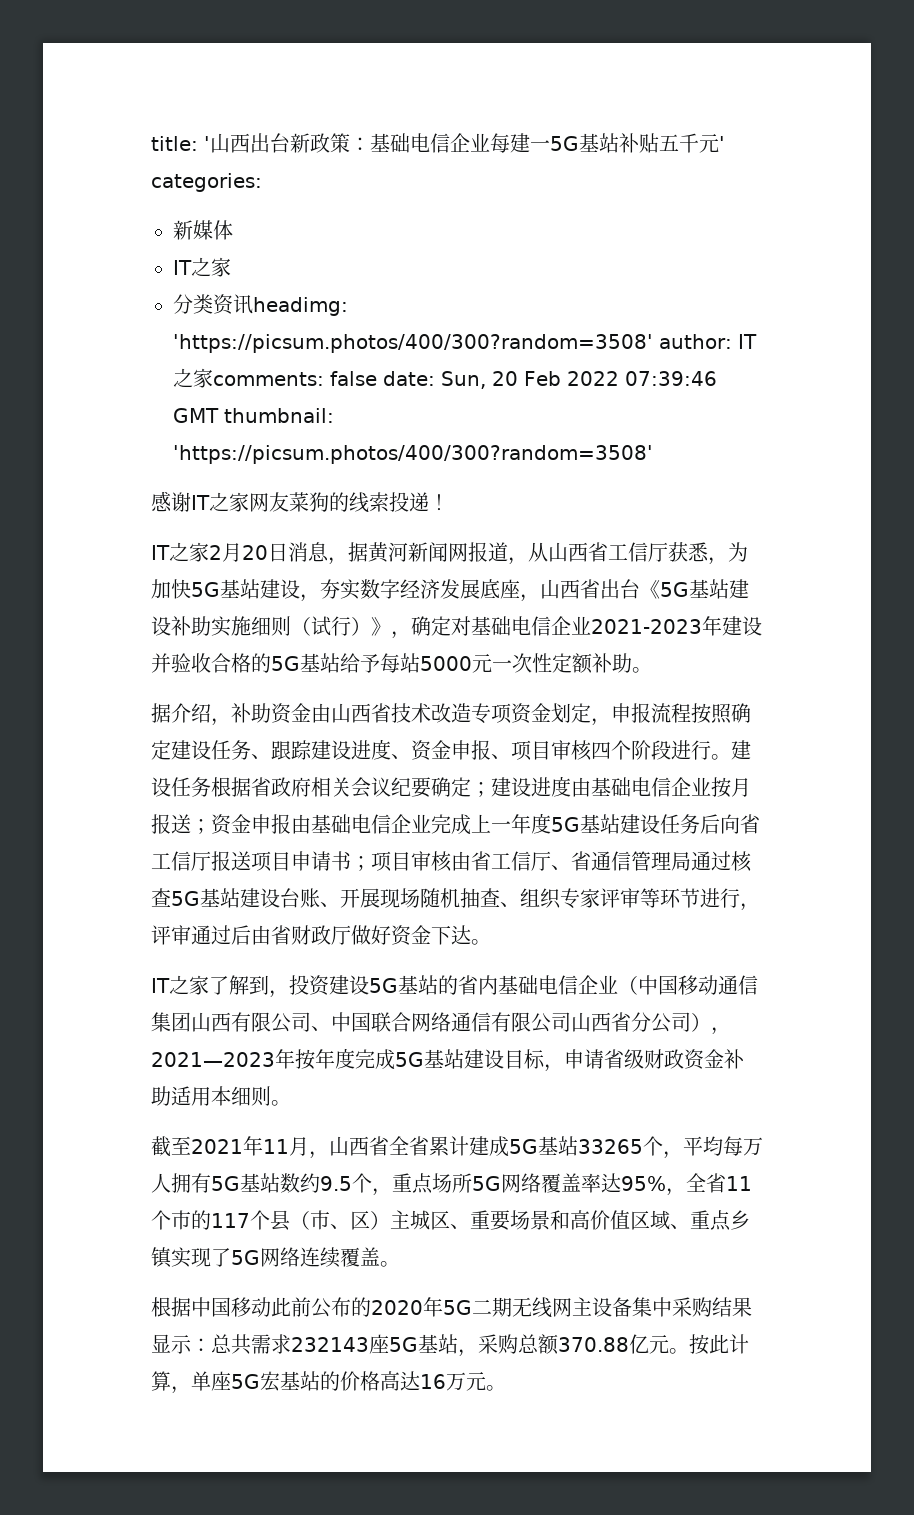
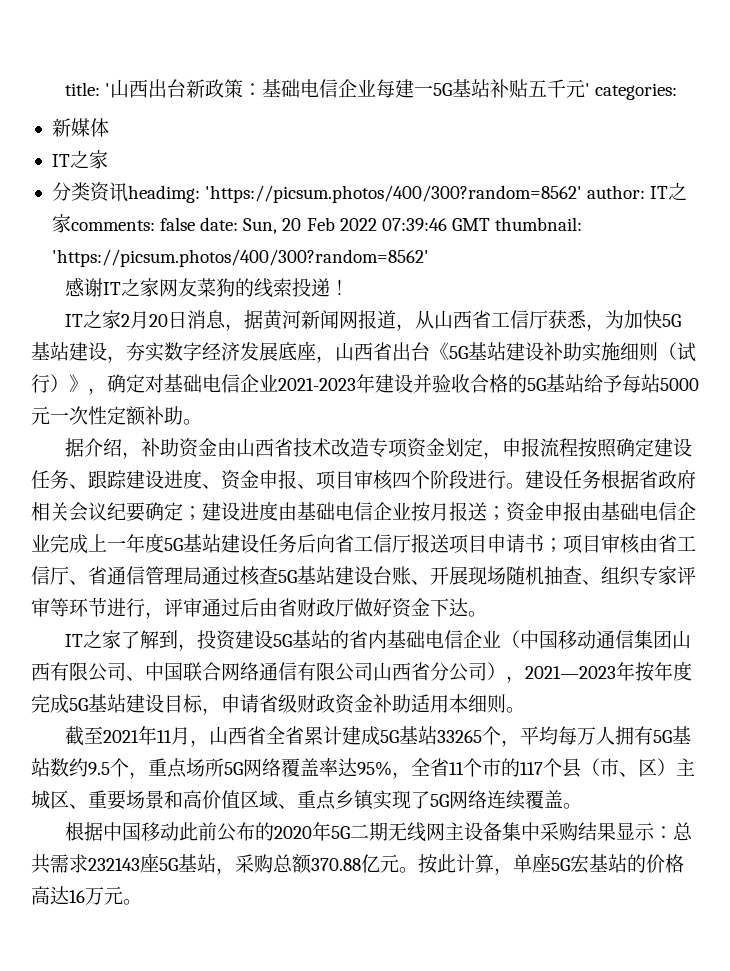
[173,334,653,353] 'https://picsum.photos/400/300?random=3508' -> [205,185,583,203] 'https://picsum.photos/400/300?random=8562'
[173,445,653,464] 'https://picsum.photos/400/300?random=3508' -> [51,249,429,267] 'https://picsum.photos/400/300?random=8562'

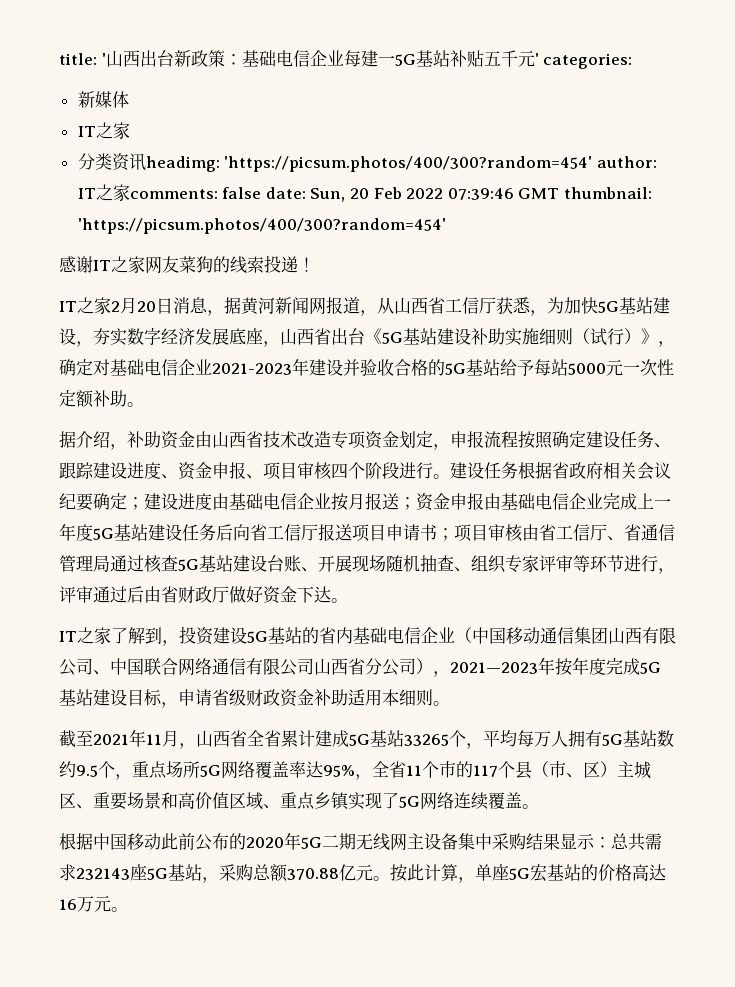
[205,185,583,203] 'https://picsum.photos/400/300?random=8562' -> [224,156,593,172] 'https://picsum.photos/400/300?random=454'
[51,249,429,267] 'https://picsum.photos/400/300?random=8562' -> [77,218,446,234] 'https://picsum.photos/400/300?random=454'

